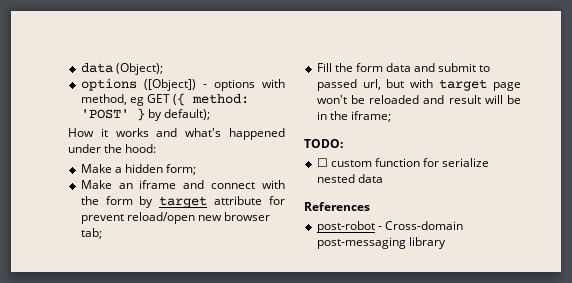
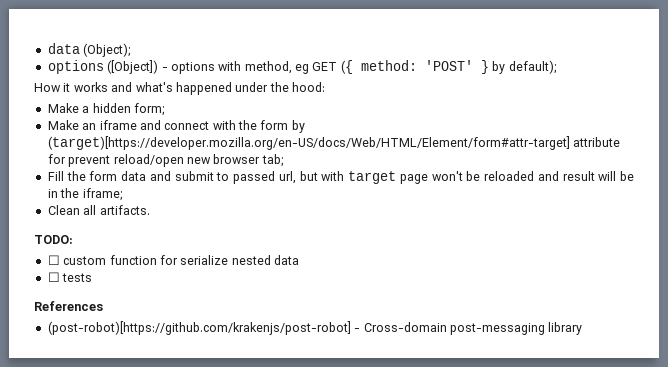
[159,196,208,208] target -> [47,136,570,150] (target)[https://developer.mozilla.org/en-US/docs/Web/HTML/Element/form#attr-target]
(391, 116) none -> [47,205,150,215] // Clean all artifacts.
(383, 178) none -> [47,272,93,282] // ☐ tests
[316,221,375,233] post-robot -> [47,321,351,335] (post-robot)[https://github.com/krakenjs/post-robot]

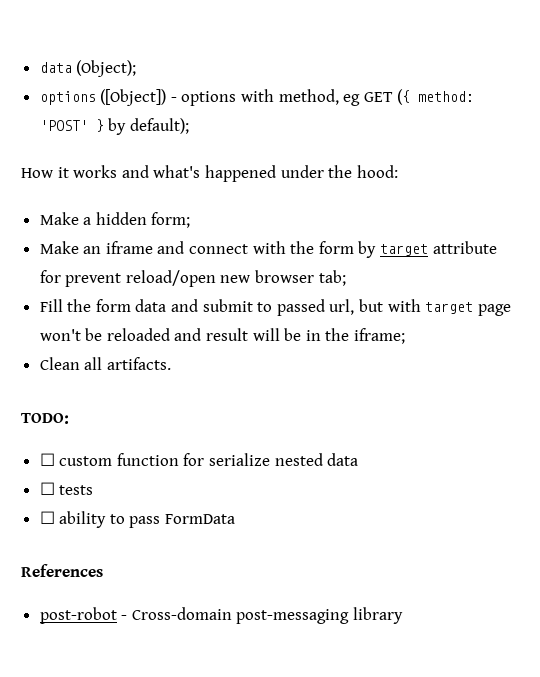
[47,136,570,150] (target)[https://developer.mozilla.org/en-US/docs/Web/HTML/Element/form#attr-target] -> [380,244,429,256] target
(93, 277) none -> [39,511,236,528] // ☐ ability to pass FormData
[47,321,351,335] (post-robot)[https://github.com/krakenjs/post-robot] -> [39,607,117,624] post-robot

